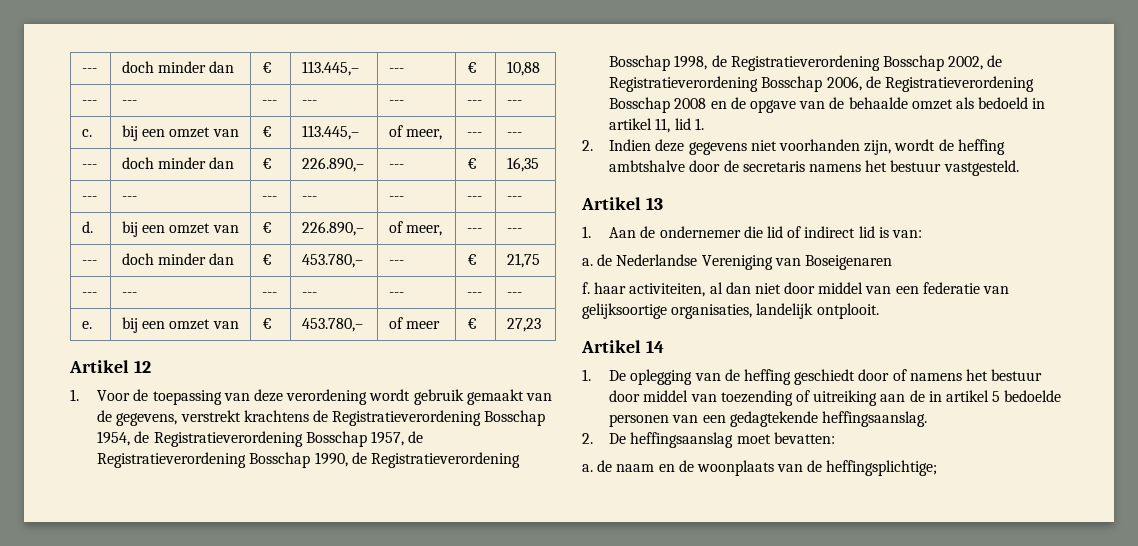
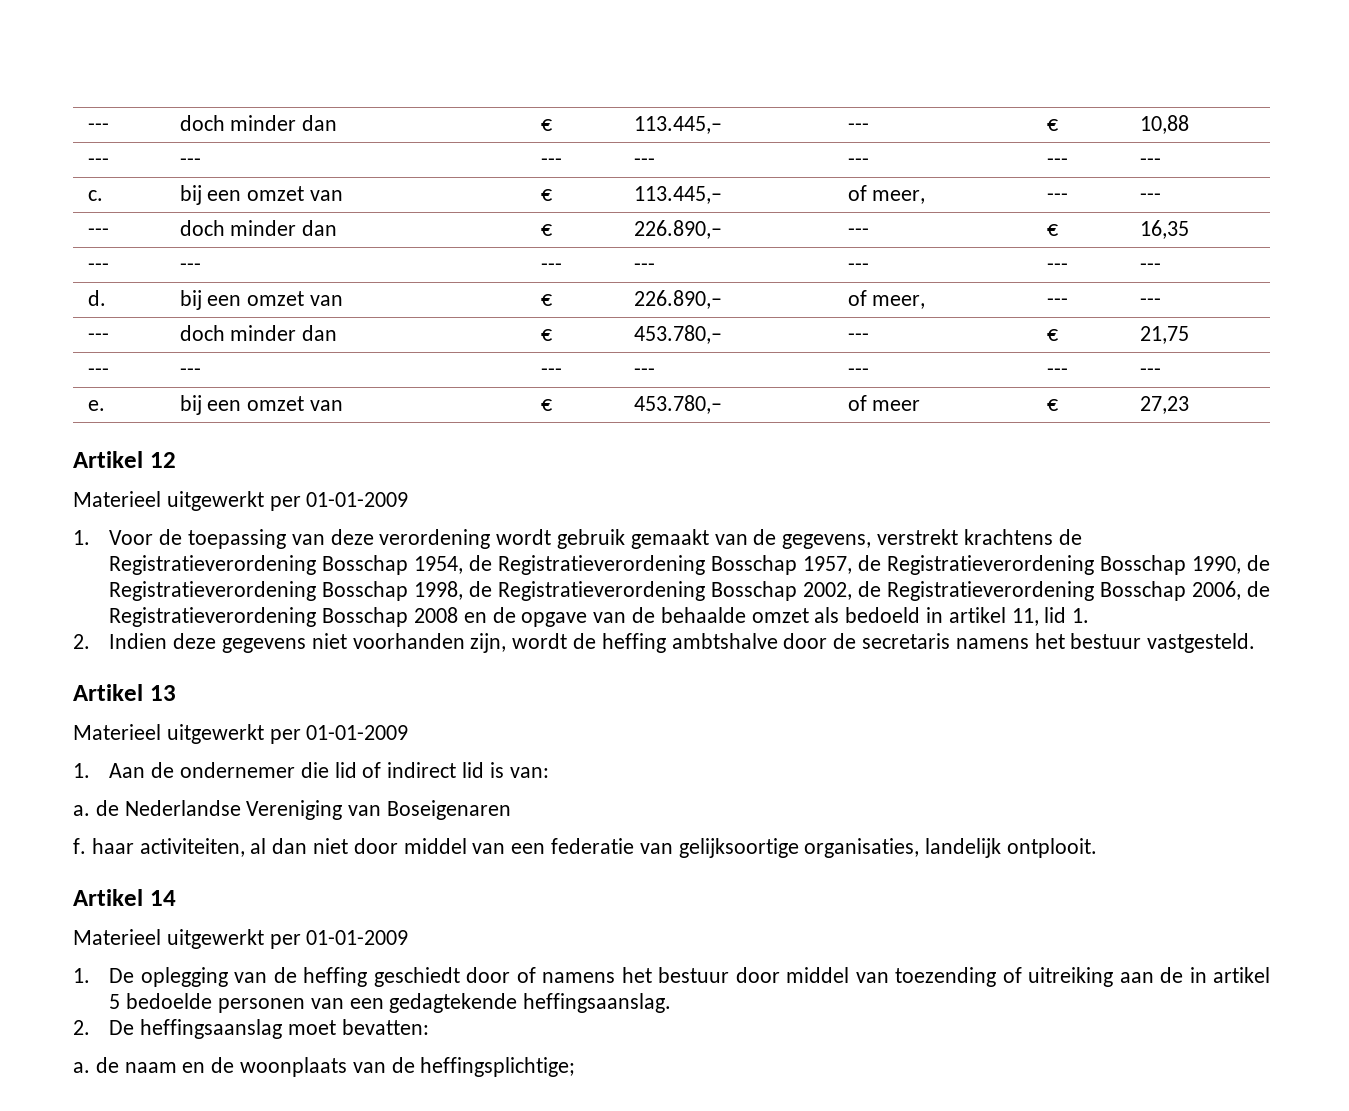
(151, 366) none -> [73,491,409,511] // Materieel uitgewerkt per 01-01-2009
(663, 203) none -> [73,724,409,744] // Materieel uitgewerkt per 01-01-2009
(664, 346) none -> [73,929,409,949] // Materieel uitgewerkt per 01-01-2009

